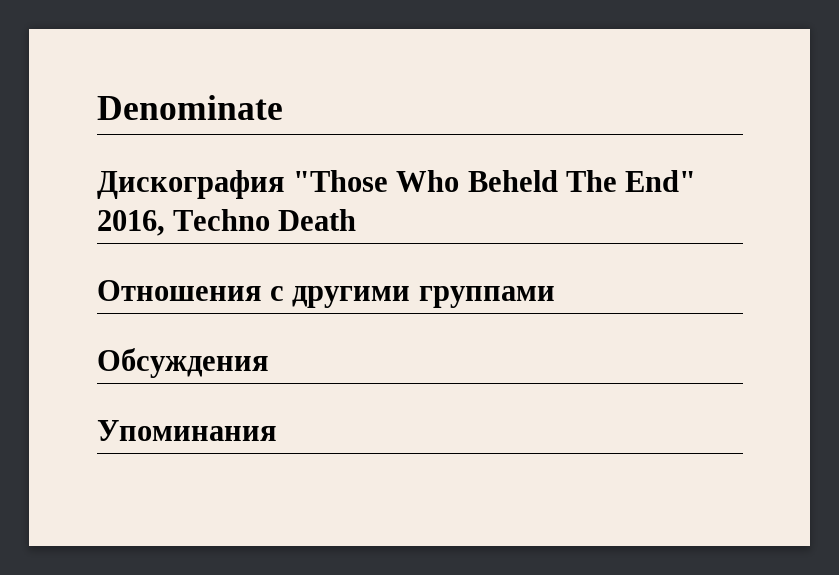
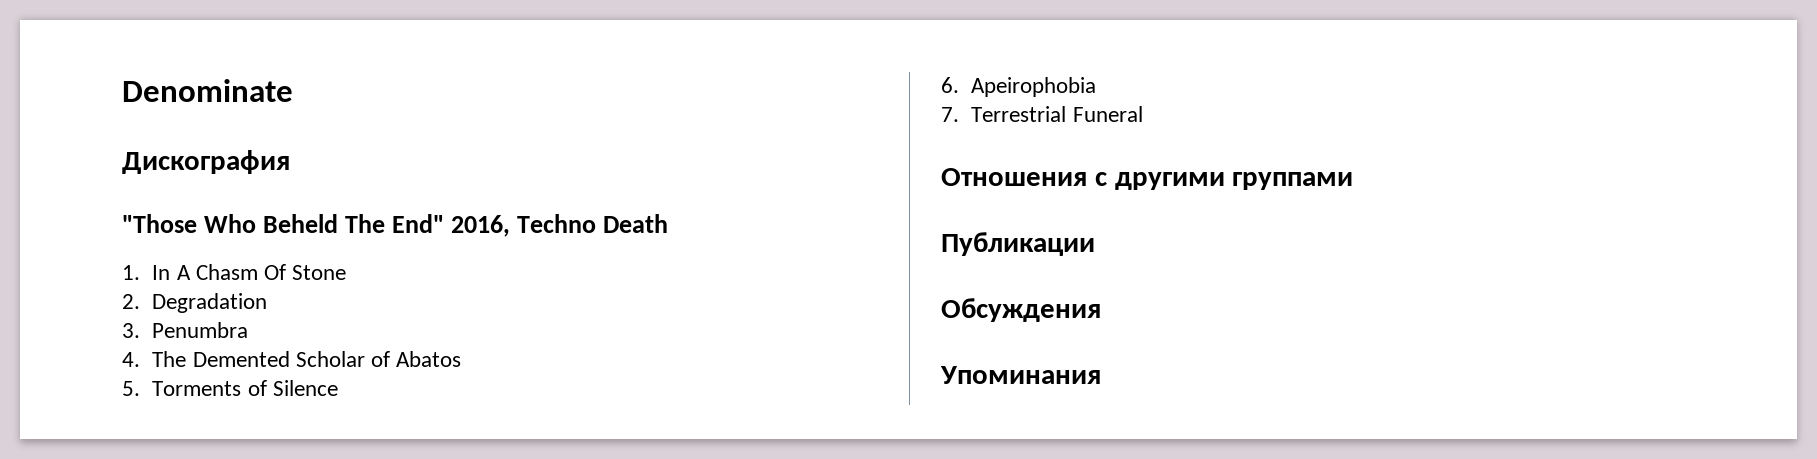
(285, 184) none -> (290, 162) //
(357, 220) none -> [122,264,347,280] [122,293,268,313] [122,322,249,338] [122,351,462,367] [122,380,338,396] [941,77,1097,97] [941,106,1143,122] // 1. In A Chasm Of Stone // 2. Degradation // 3. Penumbra // 4. The Demented Scholar of Abatos // 5. Torments of Silence // 6. Apeirophobia // 7. Terrestrial Funeral
(555, 297) none -> [941,232,1095,256] // Публикации

